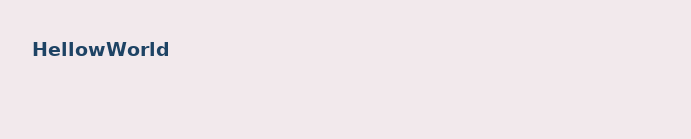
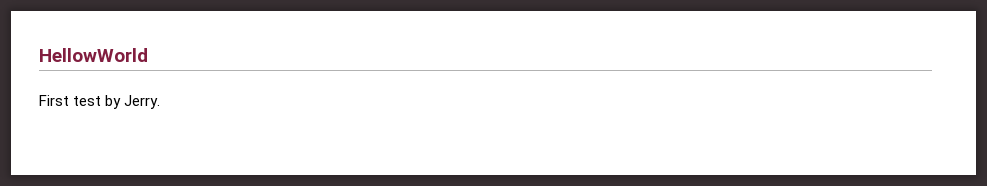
(170, 49) none -> [39,95,161,109] // First test by Jerry.

